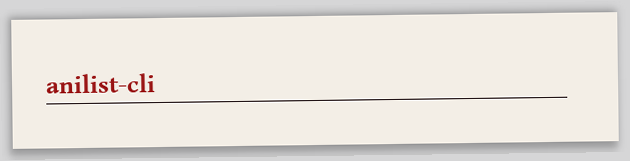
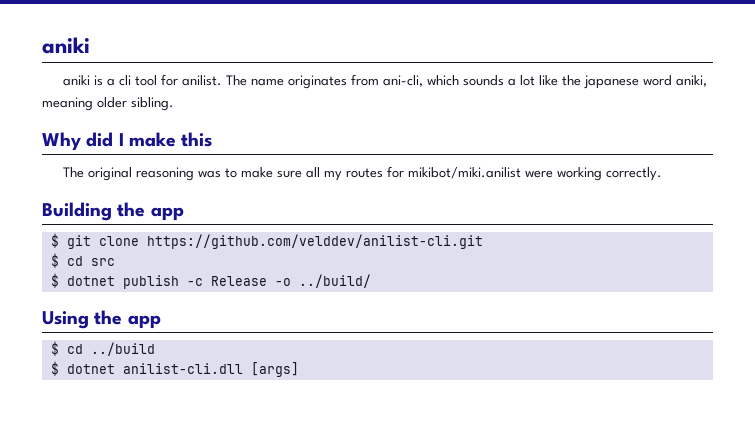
[45,73,156,94] anilist-cli -> [42,37,90,54] [62,74,707,89] [42,97,174,111] [42,132,213,151] [62,166,662,181] [42,202,184,221] [50,233,483,249] [50,253,115,268] [50,273,371,289] [42,310,161,329] [50,341,155,356] [50,361,299,377] aniki // aniki is a cli tool for anilist. The name originates from ani-cli, which sounds a lot like the japanese word aniki, meaning older sibling. // Why did I make this // The original reasoning was to make sure all my routes for mikibot/miki.anilist were working correctly. // Building the app // $ git clone https://github.com/velddev/anilist-cli.git // $ cd src // $ dotnet publish -c Release -o ../build/ // Using the app // $ cd ../build // $ dotnet anilist-cli.dll [args]

